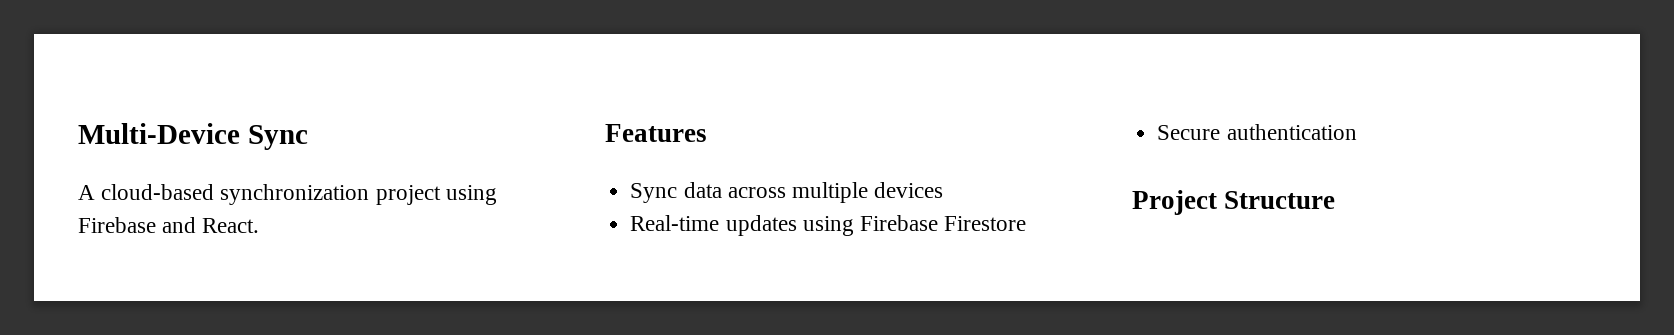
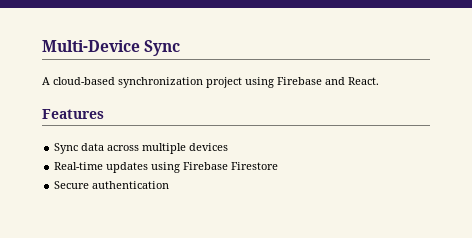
[1132,190,1336,215] // Project Structure -> (170, 185) none

